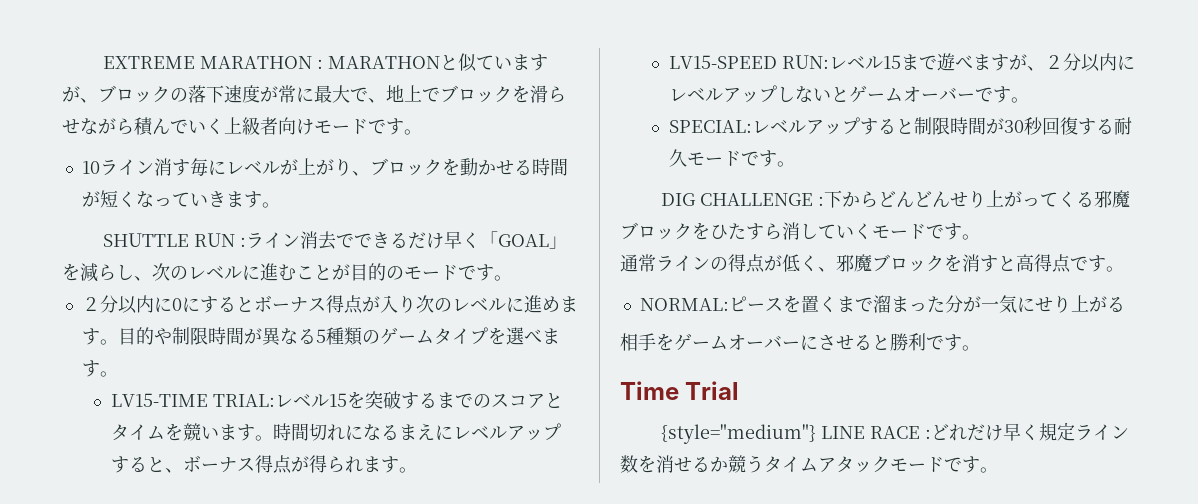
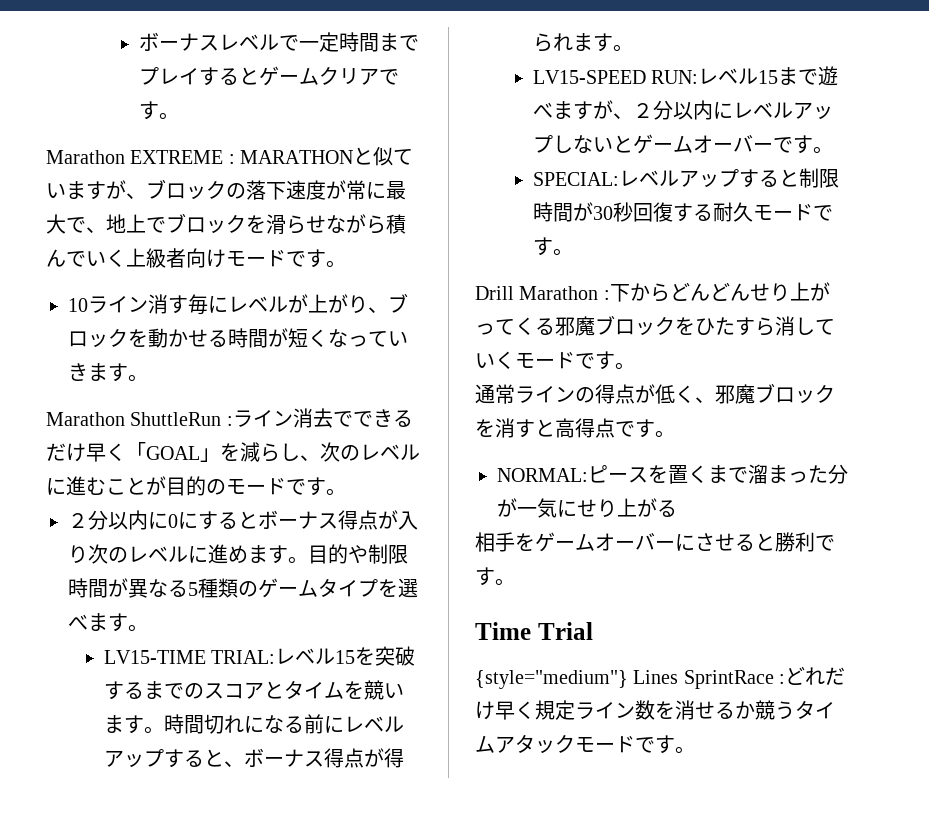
[103,56,313,69] EXTREME MARATHON -> [139,32,420,52] [139,66,400,86] [139,101,180,120] [46,150,224,164] ボーナスレベルで一定時間までプレイするとゲームクリアです。 // Marathon EXTREME
[103,233,236,247] SHUTTLE RUN -> [46,412,222,426] Marathon ShuttleRun
[398,423,435,440] まえ -> [303,714,324,734] 前
[661,193,814,206] DIG CHALLENGE -> [475,286,599,300] Drill Marathon
[821,426,921,439] LINE RACE -> [633,670,774,689] Lines SprintRace

